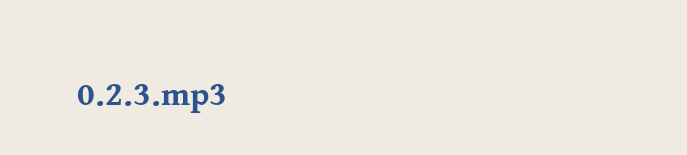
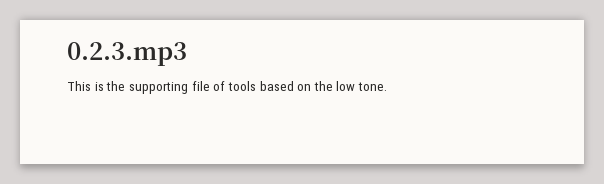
(227, 98) none -> [67,81,388,94] // This is the supporting file of tools based on the low tone.

